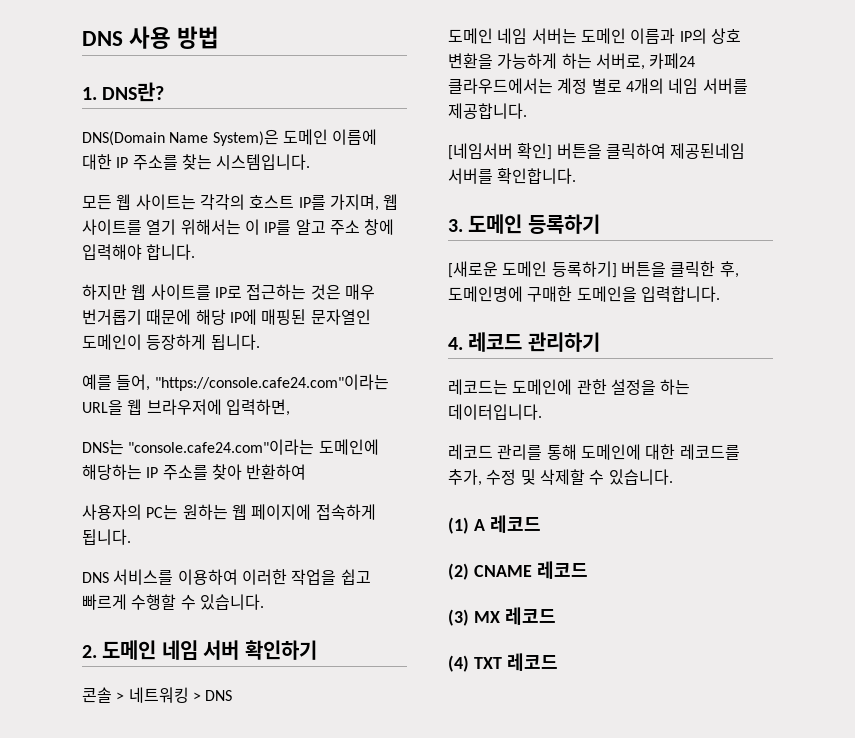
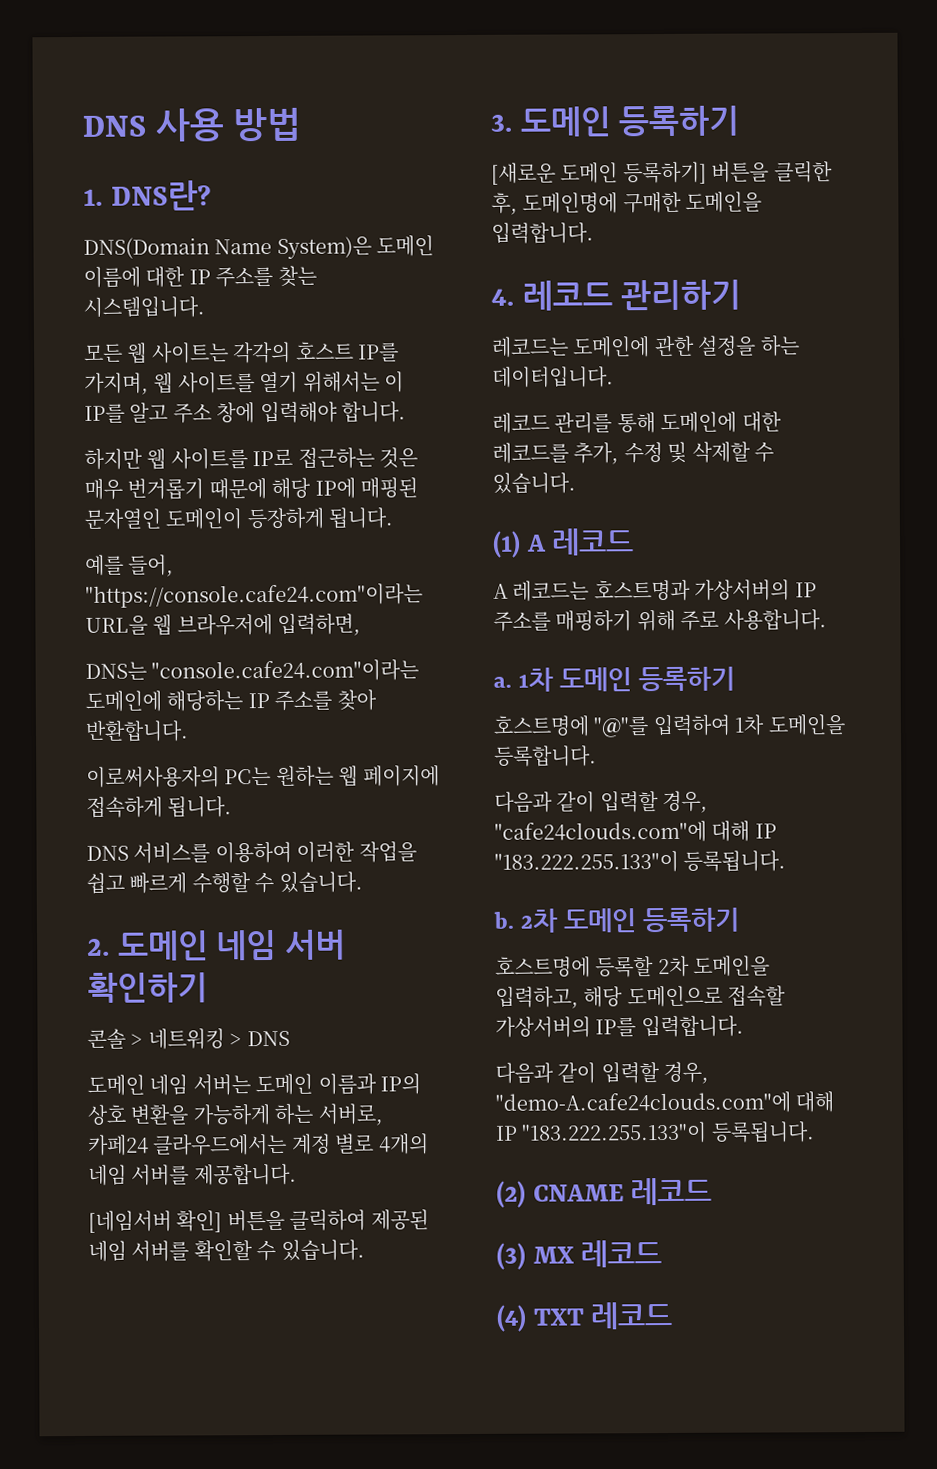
[246,464,307,480] [82,504,142,520] 반환하여 // 사용자의 -> [85,720,189,742] [86,766,220,788] 반환합니다. // 이로써사용자의
[670,143,746,159] [448,168,577,184] 제공된네임 서버를 확인합니다. -> [370,1209,429,1231] [88,1239,365,1262] 제공된 네임 서버를 확인할 수 있습니다.
(541, 524) none -> [493,579,817,602] [493,609,827,632] [493,666,735,692] [493,714,846,738] [494,745,597,767] [494,790,709,814] [494,820,777,843] [494,850,787,873] [493,907,740,933] [495,955,771,978] [495,985,787,1009] [495,1015,744,1038] [495,1061,710,1085] [495,1091,835,1114] [495,1121,815,1144] // A 레코드는 호스트명과 가상서버의 IP 주소를 매핑하기 위해 주로 사용합니다. // a. 1차 도메인 등록하기 // 호스트명에 "@"를 입력하여 1차 도메인을 등록합니다. // 다음과 같이 입력할 경우, "cafe24clouds.com"에 대해 IP "183.222.255.133"이 등록됩니다. // b. 2차 도메인 등록하기 // 호스트명에 등록할 2차 도메인을 입력하고, 해당 도메인으로 접속할 가상서버의 IP를 입력합니다. // 다음과 같이 입력할 경우, "demo-A.cafe24clouds.com"에 대해 IP "183.222.255.133"이 등록됩니다.

